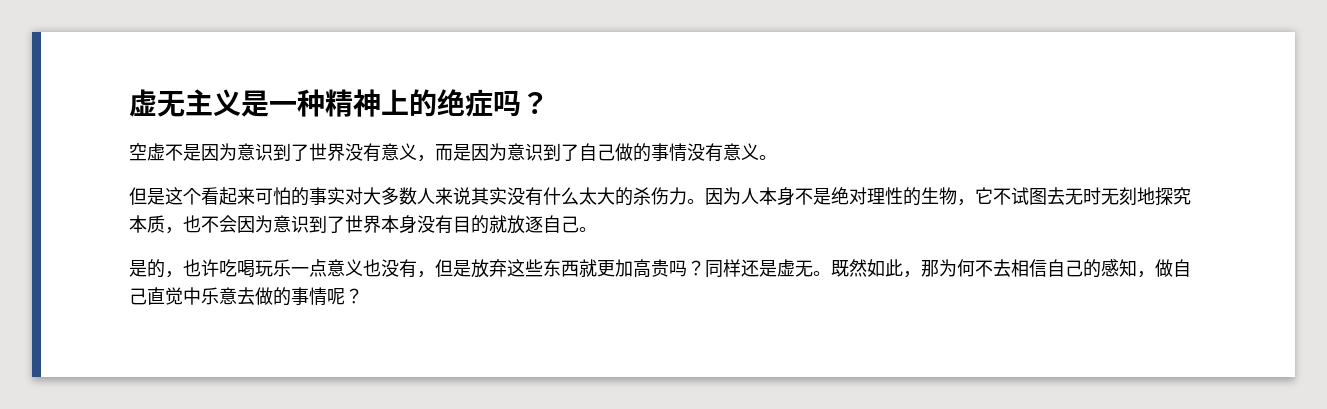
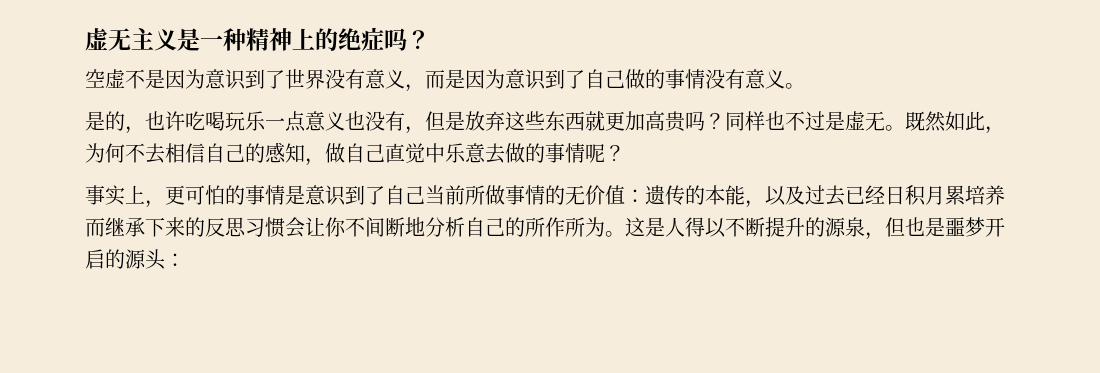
[129,187,1191,206] [129,215,597,234] // 但是这个看起来可怕的事实对大多数人来说其实没有什么太大的杀伤力。因为人本身不是绝对理性的生物，它不试图去无时无刻地探究本质，也不会因为意识到了世界本身没有目的就放逐自己。 -> (805, 86) none
[741,259,759,277] 还 -> [765,111,825,131] 也不过
[921,259,939,277] 那 -> (1005, 130) none
(363, 296) none -> [85,185,1005,208] [85,217,1005,240] [85,249,185,270] // 事实上，更可怕的事情是意识到了自己当前所做事情的无价值：遗传的本能，以及过去已经日积月累培养而继承下来的反思习惯会让你不间断地分析自己的所作所为。这是人得以不断提升的源泉，但也是噩梦开启的源头：

